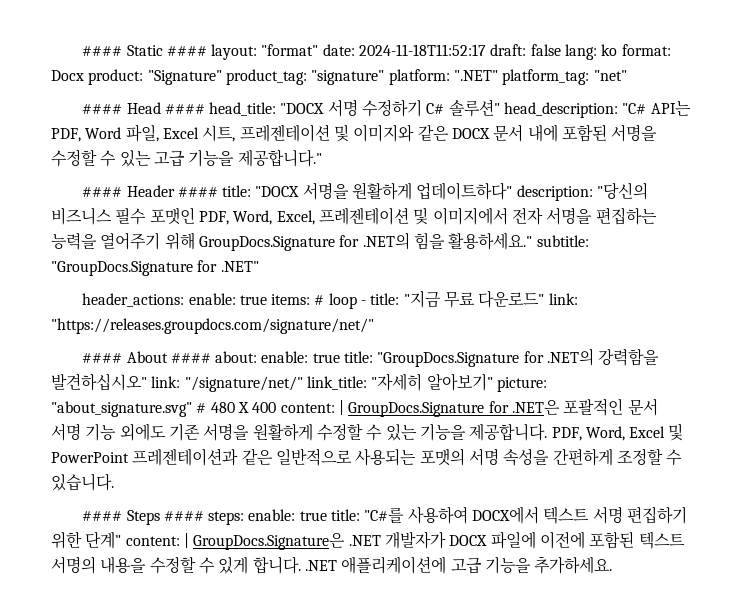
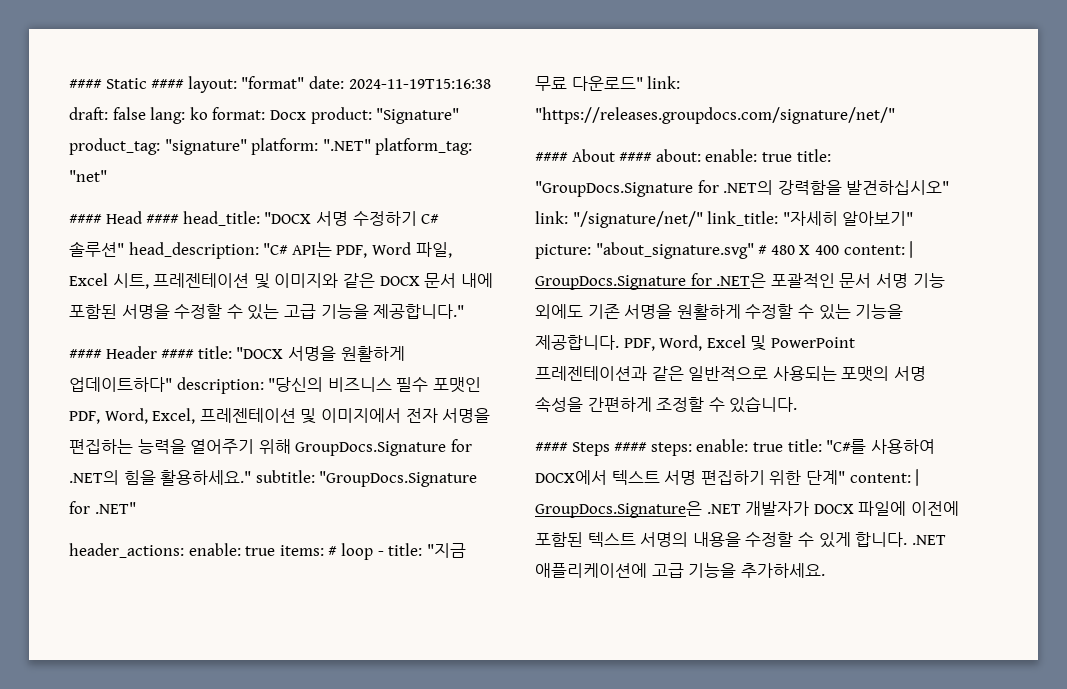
[359,44,487,56] 2024-11-18T11:52:17 -> [348,79,491,89] 2024-11-19T15:16:38

